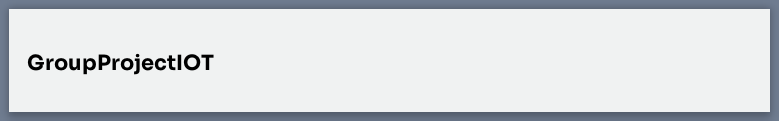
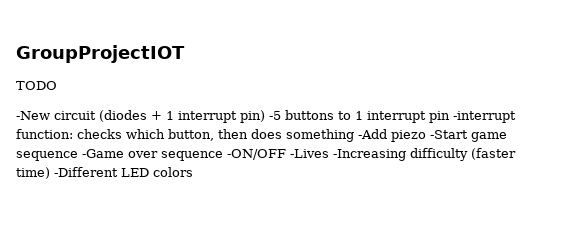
(214, 64) none -> [16,81,57,90] [16,110,516,123] [16,129,507,142] [16,148,516,161] [16,167,193,179] // TODO // -New circuit (diodes + 1 interrupt pin) -5 buttons to 1 interrupt pin -interrupt function: checks which button, then does something -Add piezo -Start game sequence -Game over sequence -ON/OFF -Lives -Increasing difficulty (faster time) -Different LED colors

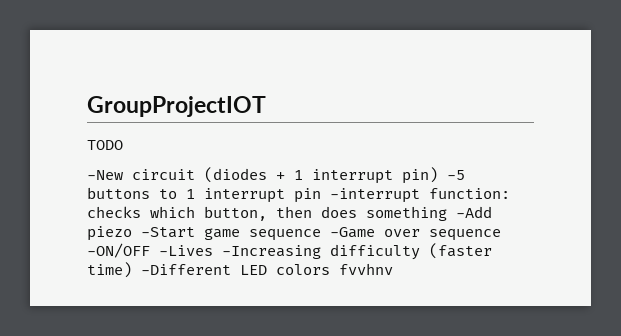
(193, 172) none -> [339,263,393,275] fvvhnv

